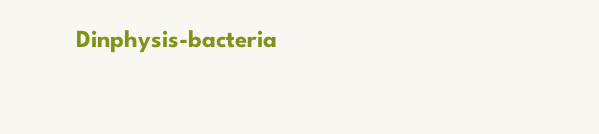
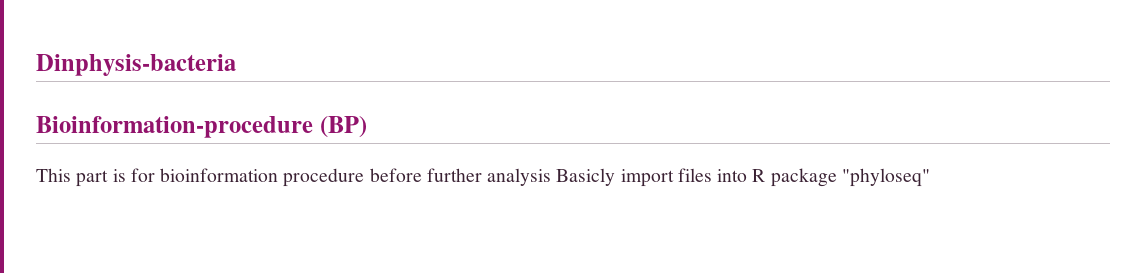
(277, 41) none -> [36,116,367,138] [36,168,930,187] // Bioinformation-procedure (BP) // This part is for bioinformation procedure before further analysis Basicly import files into R package "phyloseq"

